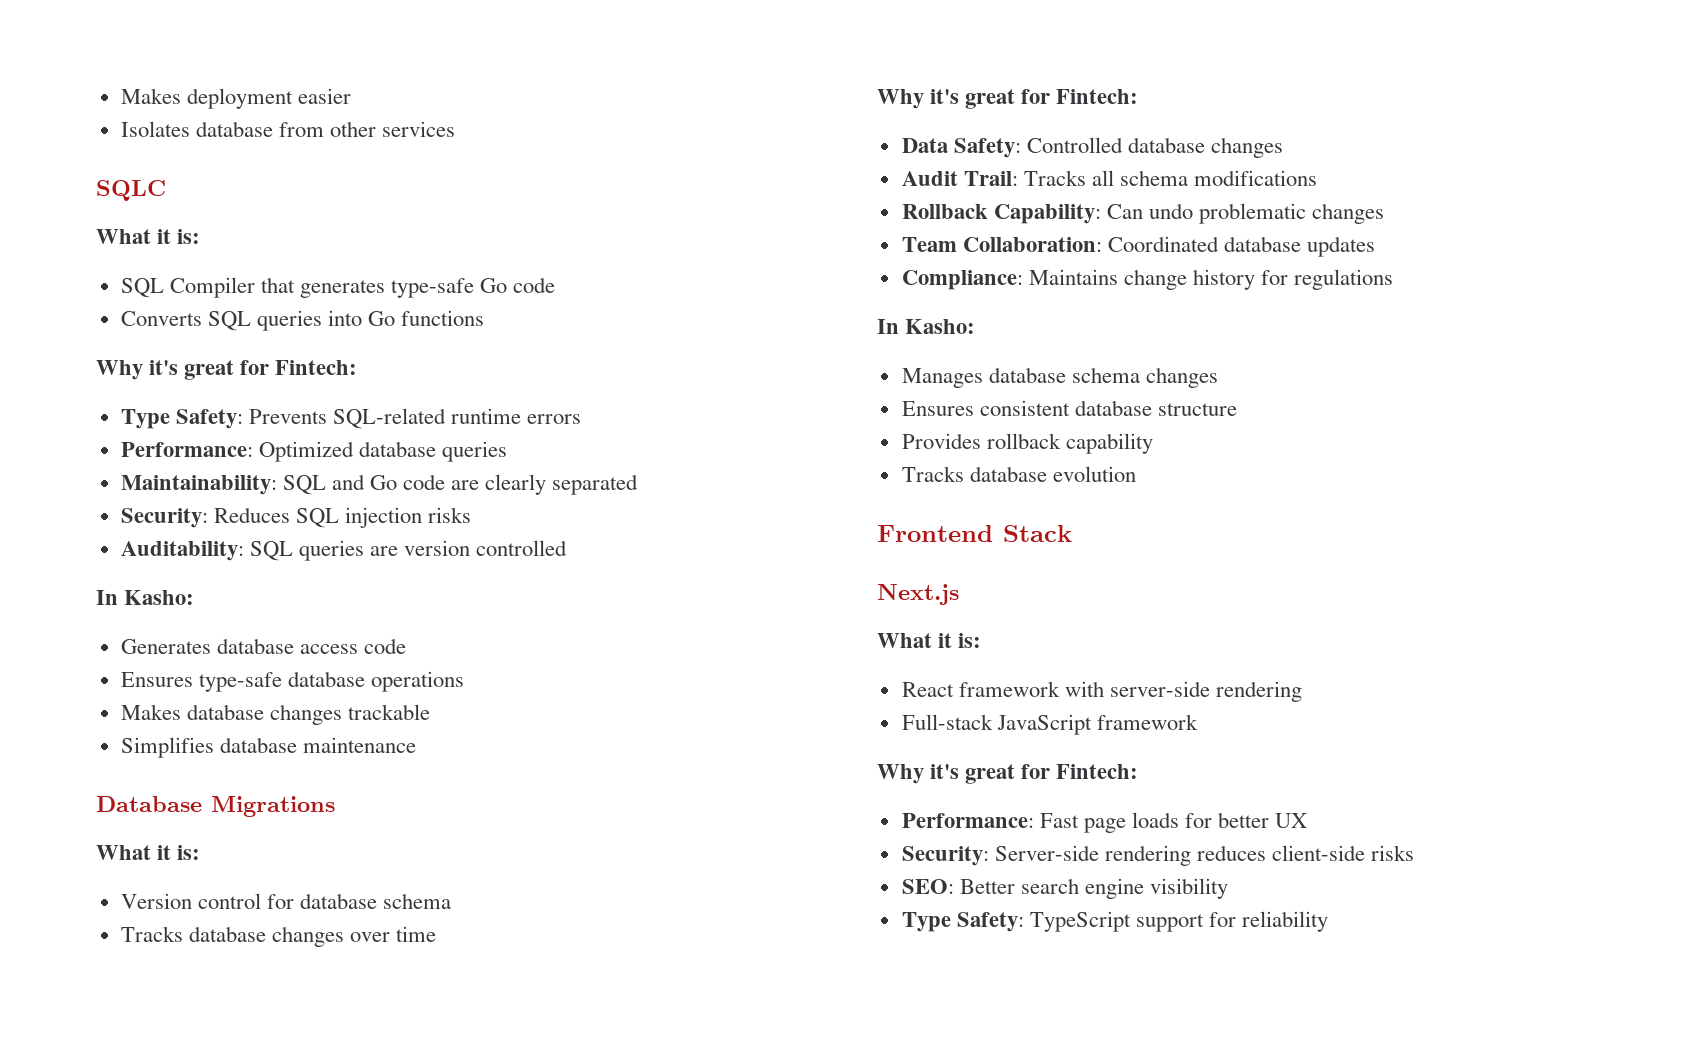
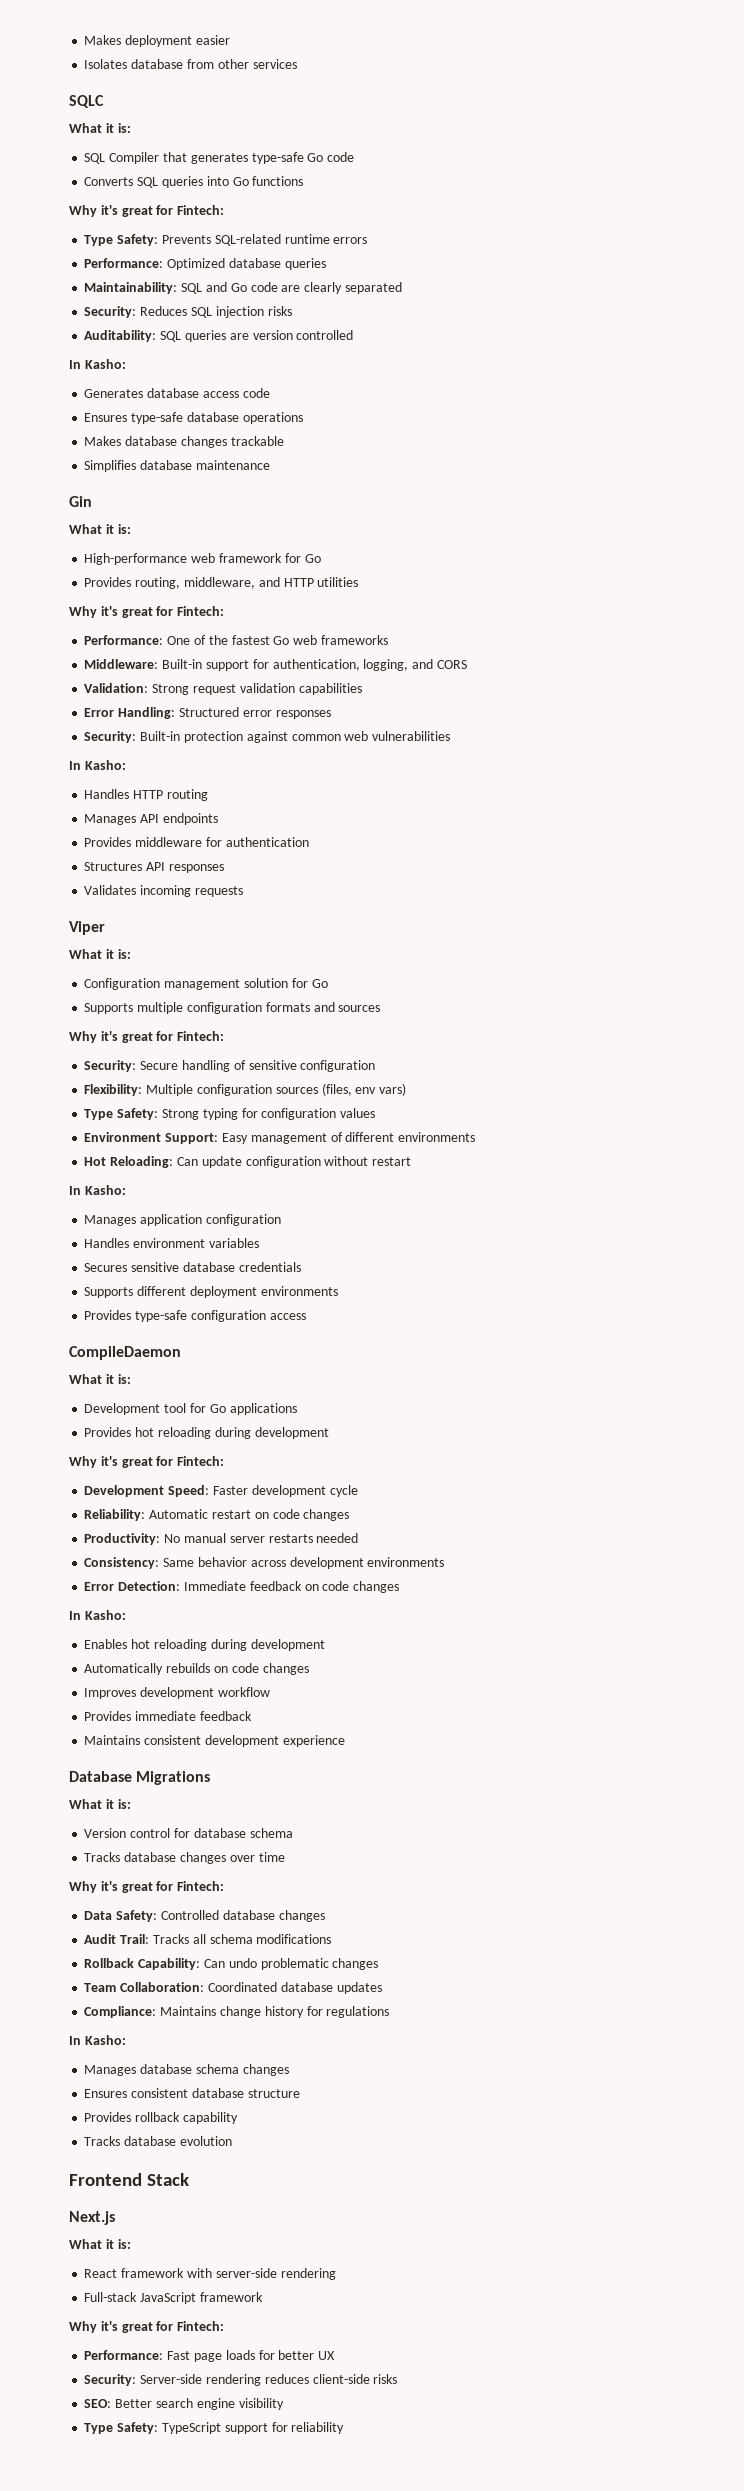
(416, 745) none -> [69,496,92,507] [69,524,131,534] [84,553,321,565] [84,577,359,589] [69,606,225,618] [84,635,388,645] [84,659,467,671] [84,683,362,695] [84,707,331,719] [84,731,451,743] [69,760,126,770] [84,789,208,801] [84,813,218,825] [84,837,309,847] [84,862,224,873] [84,885,243,897] [69,921,105,935] [69,949,131,959] [84,978,328,990] [84,1002,381,1014] [69,1031,225,1043] [84,1060,376,1072] [84,1083,407,1096] [84,1108,376,1120] [84,1132,476,1144] [84,1156,412,1168] [69,1185,126,1195] [84,1214,281,1226] [84,1238,259,1248] [84,1262,301,1272] [84,1286,338,1298] [84,1310,306,1322] [69,1346,181,1360] [69,1374,131,1384] [84,1403,297,1415] [84,1427,329,1439] [69,1456,225,1468] [84,1485,358,1497] [84,1509,350,1521] [84,1533,359,1545] [84,1557,445,1569] [84,1581,400,1593] [69,1610,126,1620] [84,1639,325,1651] [84,1663,309,1675] [84,1687,270,1699] [84,1711,252,1721] [84,1735,345,1747] // Gin // What it is: // High-performance web framework for Go // Provides routing, middleware, and HTTP utilities // Why it's great for Fintech: // Performance: One of the fastest Go web frameworks // Middleware: Built-in support for authentication, logging, and CORS // Validation: Strong request validation capabilities // Error Handling: Structured error responses // Security: Built-in protection against common web vulnerabilities // In Kasho: // Handles HTTP routing // Manages API endpoints // Provides middleware for authentication // Structures API responses // Validates incoming requests // Viper // What it is: // Configuration management solution for Go // Supports multiple configuration formats and sources // Why it's great for Fintech: // Security: Secure handling of sensitive configuration // Flexibility: Multiple configuration sources (files, env vars) // Type Safety: Strong typing for configuration values // Environment Support: Easy management of different environments // Hot Reloading: Can update configuration without restart // In Kasho: // Manages application configuration // Handles environment variables // Secures sensitive database credentials // Supports different deployment environments // Provides type-safe configuration access // CompileDaemon // What it is: // Development tool for Go applications // Provides hot reloading during development // Why it's great for Fintech: // Development Speed: Faster development cycle // Reliability: Automatic restart on code changes // Productivity: No manual server restarts needed // Consistency: Same behavior across development environments // Error Detection: Immediate feedback on code changes // In Kasho: // Enables hot reloading during development // Automatically rebuilds on code changes // Improves development workflow // Provides immediate feedback // Maintains consistent development experience

